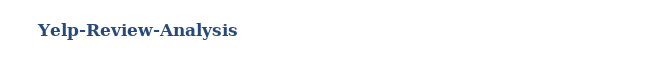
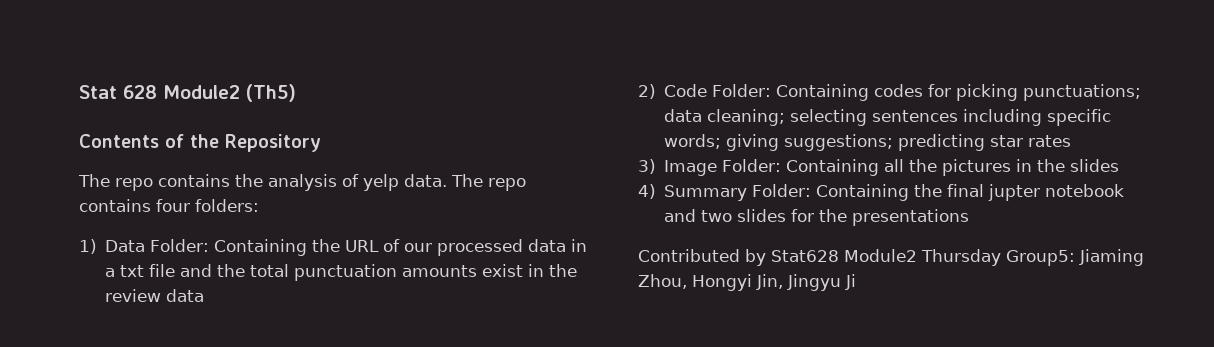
[37,23,238,40] Yelp-Review-Analysis -> [79,84,296,102] [79,134,321,152] [78,174,526,191] [79,199,259,212] [79,239,588,256] [105,264,578,281] [105,289,205,302] [638,84,1142,101] [664,109,1112,126] [664,134,1072,151] [638,159,1120,176] [638,184,1125,201] [664,209,970,226] [638,249,1144,266] [638,274,856,291] Stat 628 Module2 (Th5) // Contents of the Repository // The repo contains the analysis of yelp data. The repo contains four folders: // 1) Data Folder: Containing the URL of our processed data in a txt file and the total punctuation amounts exist in the review data // 2) Code Folder: Containing codes for picking punctuations; data cleaning; selecting sentences including specific words; giving suggestions; predicting star rates // 3) Image Folder: Containing all the pictures in the slides // 4) Summary Folder: Containing the final jupter notebook and two slides for the presentations // Contributed by Stat628 Module2 Thursday Group5: Jiaming Zhou, Hongyi Jin, Jingyu Ji

